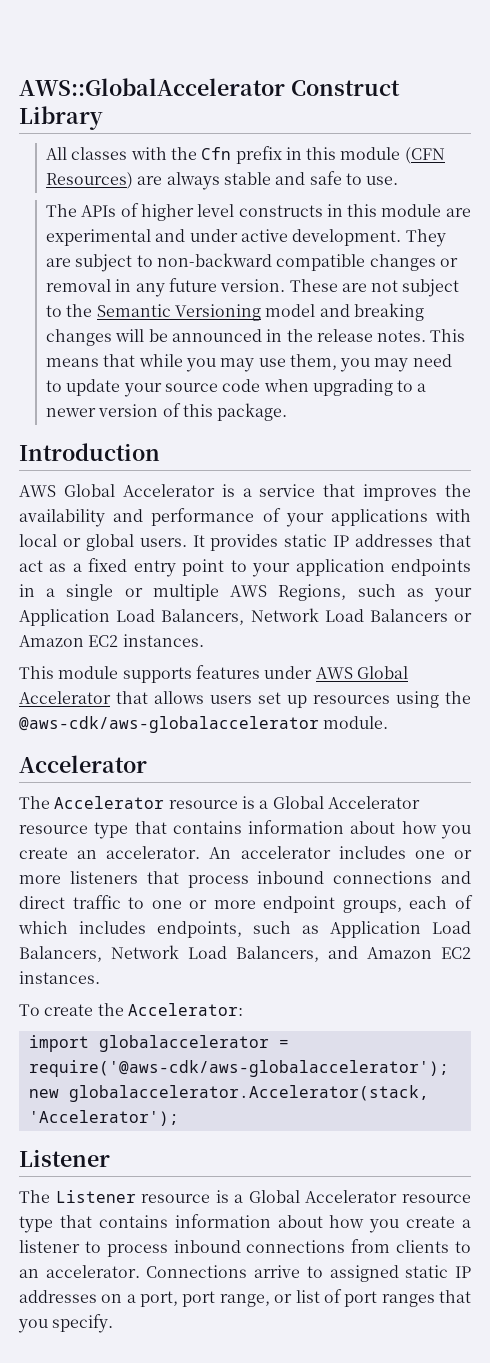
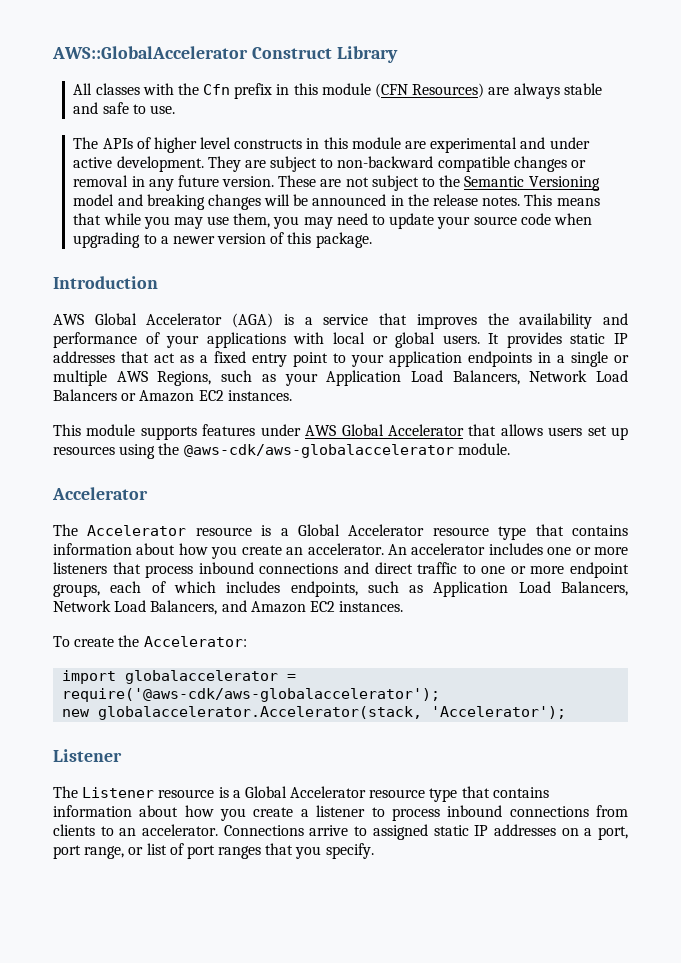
(215, 490) none -> [232,313,274,328] (AGA)

